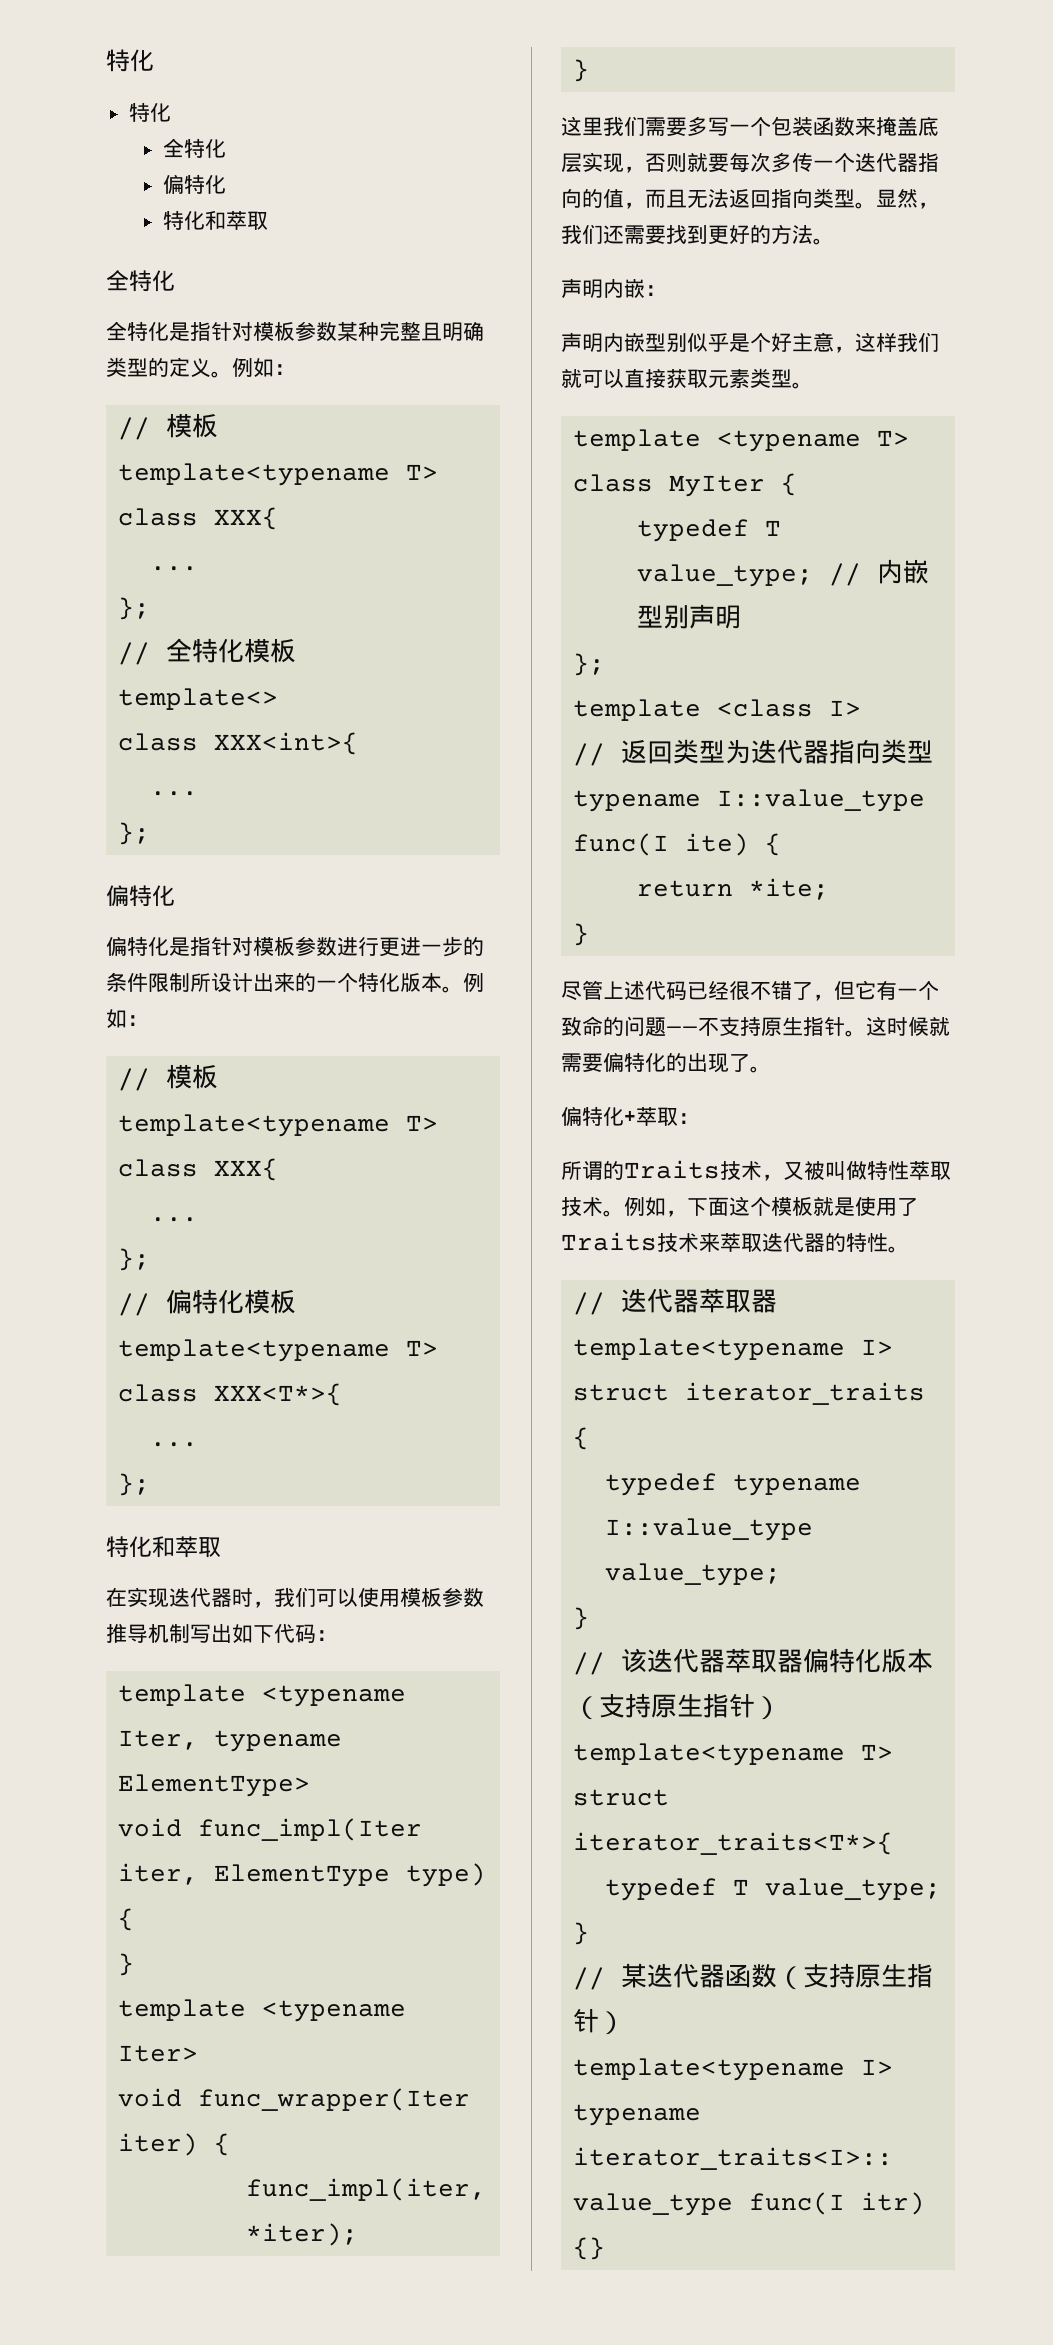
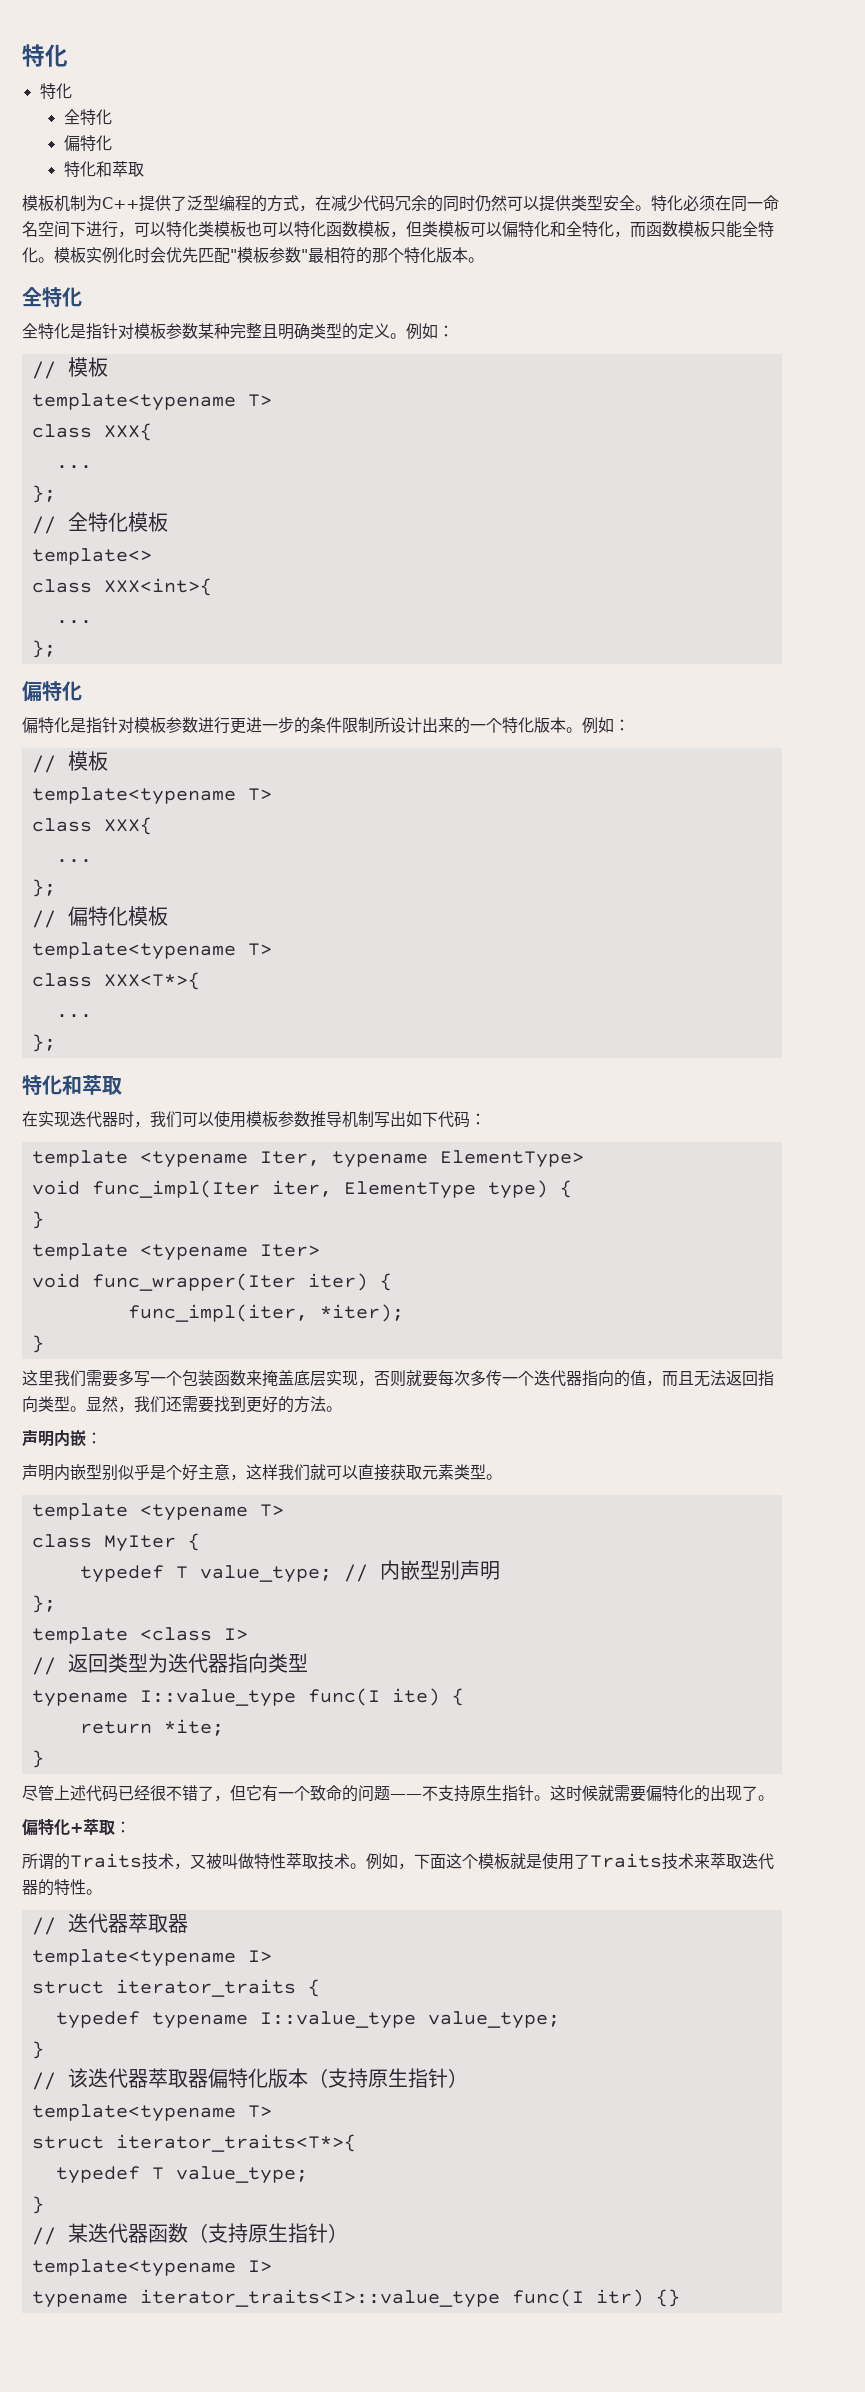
(268, 220) none -> [22,195,779,212] [22,221,774,238] [22,247,484,264] // 模板机制为C++提供了泛型编程的方式，在减少代码冗余的同时仍然可以提供类型安全。特化必须在同一命名空间下进行，可以特化类模板也可以特化函数模板，但类模板可以偏特化和全特化，而函数模板只能全特化。模板实例化时会优先匹配"模板参数"最相符的那个特化版本。

